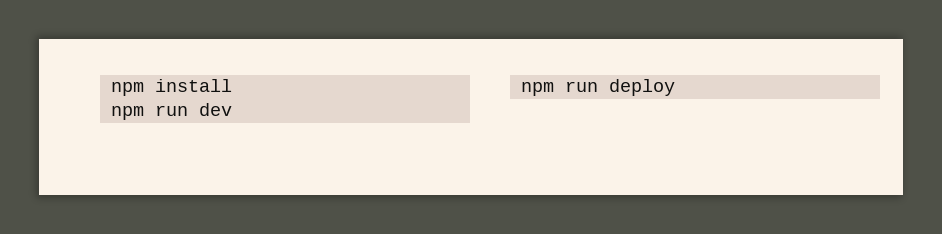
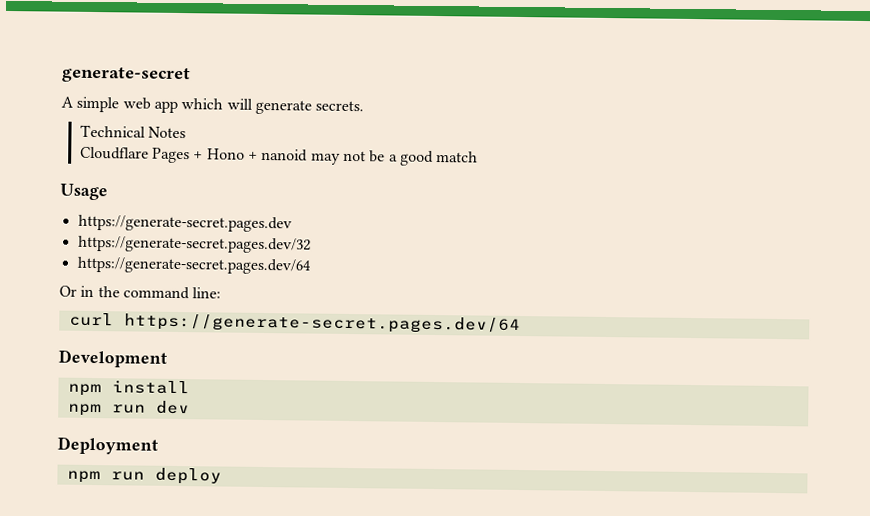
(110, 89) none -> [62,66,191,84] [61,96,365,115] [79,124,186,139] [79,146,479,166] [60,183,108,201] [77,214,292,233] [77,235,311,254] [76,256,311,275] [59,285,222,300] [68,312,521,335] [58,349,167,368] generate-secret // A simple web app which will generate secrets. // Technical Notes // Cloudflare Pages + Hono + nanoid may not be a good match // Usage // https://generate-secret.pages.dev // https://generate-secret.pages.dev/32 // https://generate-secret.pages.dev/64 // Or in the command line: // curl https://generate-secret.pages.dev/64 // Development //
(232, 109) none -> [57,436,158,455] // Deployment

